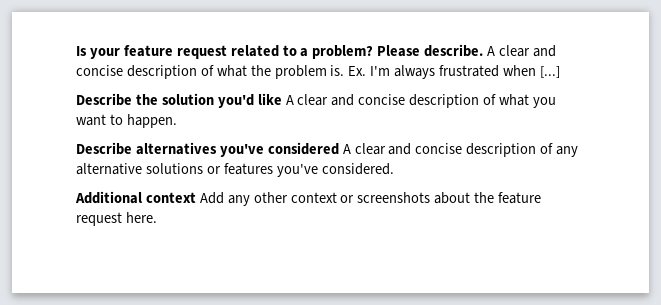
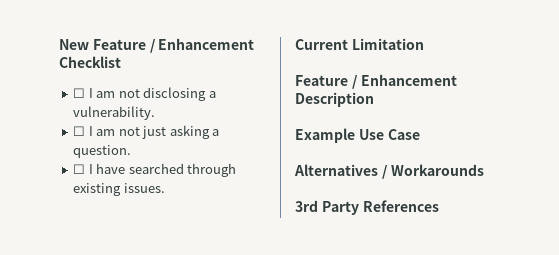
[76,44,556,59] [76,65,560,79] [76,93,556,108] [76,114,177,128] [76,142,579,157] [76,163,394,177] [75,191,542,206] [76,212,157,226] Is your feature request related to a problem? Please describe. A clear and concise description of what the problem is. Ex. I'm always frustrated when [...] // Describe the solution you'd like A clear and concise description of what you want to happen. // Describe alternatives you've considered A clear and concise description of any alternative solutions or features you've considered. // Additional context Add any other context or screenshots about the feature request here. -> [59,38,255,53] [59,56,121,68] [73,87,216,101] [73,106,156,120] [73,125,220,139] [73,145,132,158] [73,163,237,177] [73,183,165,196] [295,38,424,50] [295,74,457,89] [295,92,374,107] [295,128,420,143] [294,164,484,179] [295,200,439,215] New Feature / Enhancement Checklist // ☐ I am not disclosing a vulnerability. // ☐ I am not just asking a question. // ☐ I have searched through existing issues. // Current Limitation // Feature / Enhancement Description // Example Use Case // Alternatives / Workarounds // 3rd Party References

